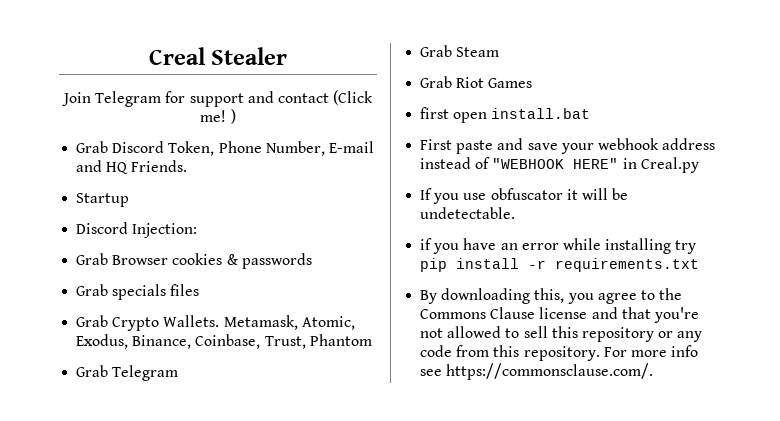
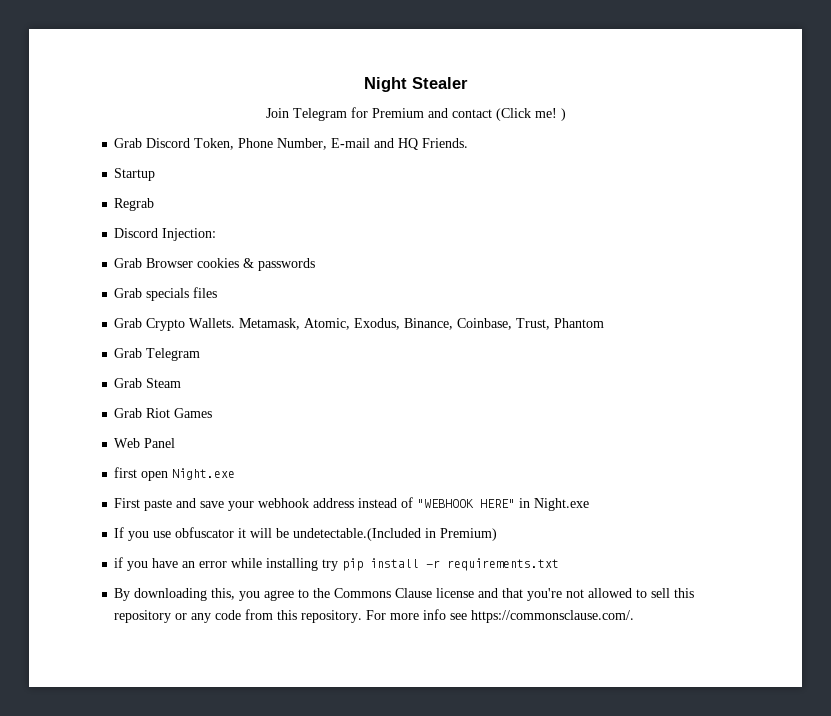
[148,47,206,65] Creal -> [364,77,407,92] Night
[189,93,244,107] support -> [371,108,424,118] Premium
(130, 200) none -> [114,198,155,211] // Regrab
(533, 83) none -> [114,438,176,448] // Web Panel
[491,108,591,119] install.bat -> [172,468,236,480] Night.exe
[640,157,699,173] Creal.py -> [534,498,590,511] Night.exe
[420,207,516,219] undetectable. -> [293,528,498,541] undetectable.(Included in Premium)

